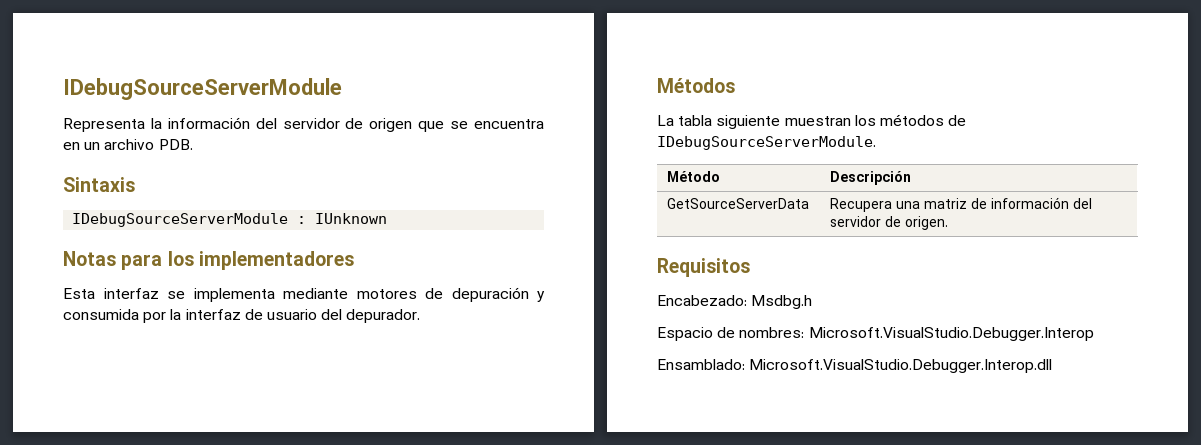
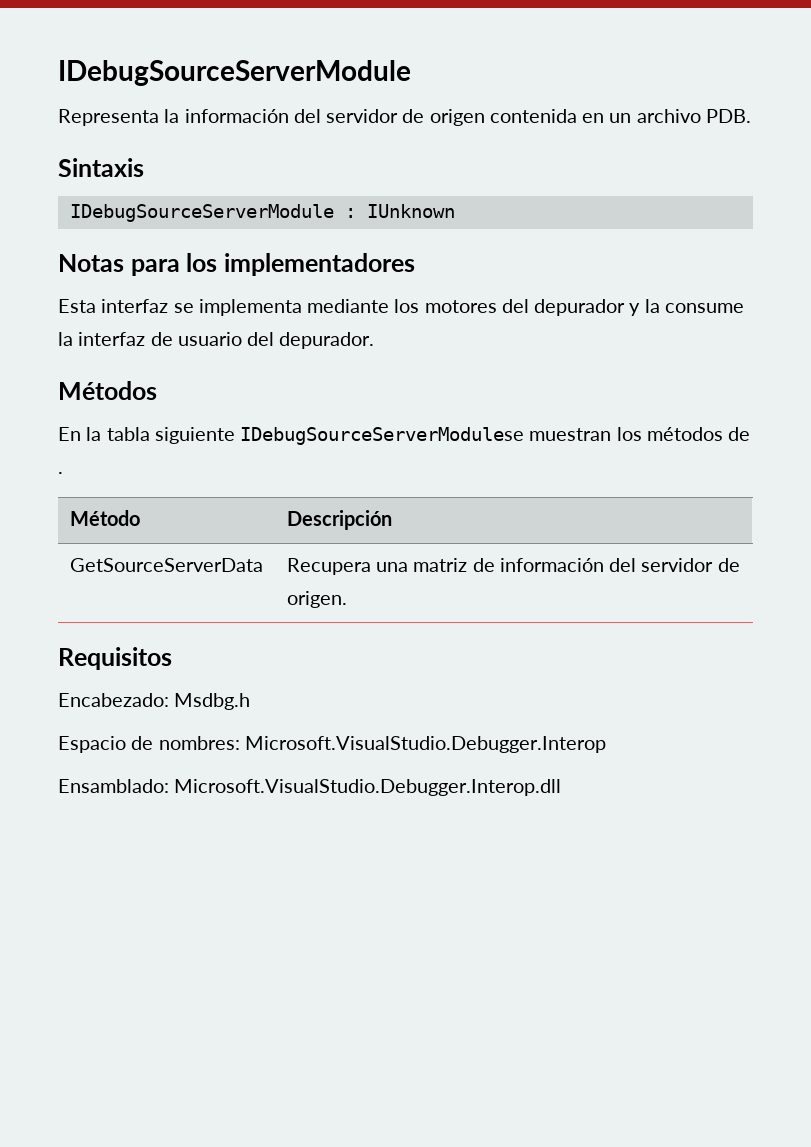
[418,119,545,132] que se encuentra -> [489,109,577,123] contenida
[356,287,545,302] [63,309,167,323] motores de depuración y consumida por -> [394,299,744,316] los motores del depurador y la consume
[657,115,674,126] La -> [58,427,102,441] En la
(781, 122) none -> [240,427,525,445] IDebugSourceServerModulese
[657,136,876,150] IDebugSourceServerModule. -> [58,472,63,474] .

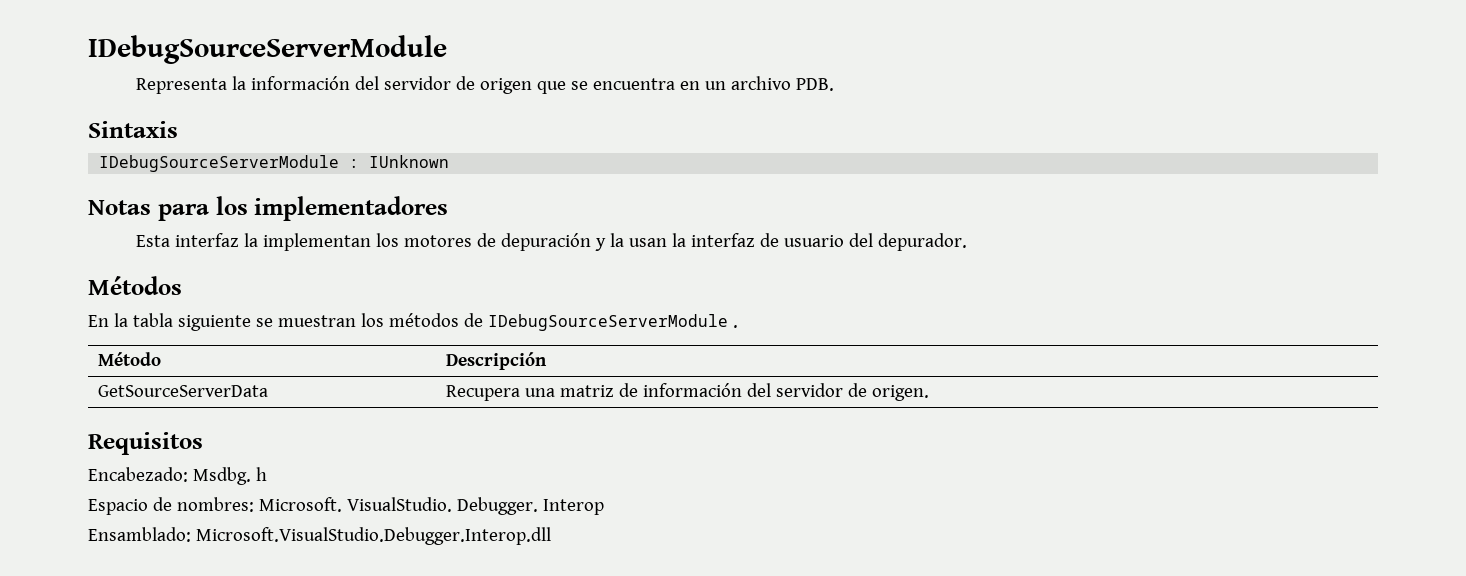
[489,109,577,123] contenida -> [536,78,675,94] que se encuentra
[173,299,626,316] se implementa mediante los motores del depurador -> [243,233,591,251] la implementan los motores de depuración
[664,303,744,313] consume -> [628,238,667,247] usan
[240,427,525,445] IDebugSourceServerModulese -> [255,318,273,327] se
(751, 434) none -> [487,314,728,331] IDebugSourceServerModule
[174,693,251,710] Msdbg.h -> [192,467,267,485] Msdbg. h
[244,736,606,753] Microsoft.VisualStudio.Debugger.Interop -> [258,497,604,515] Microsoft. VisualStudio. Debugger. Interop

